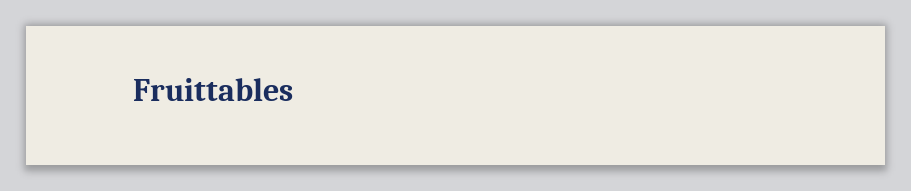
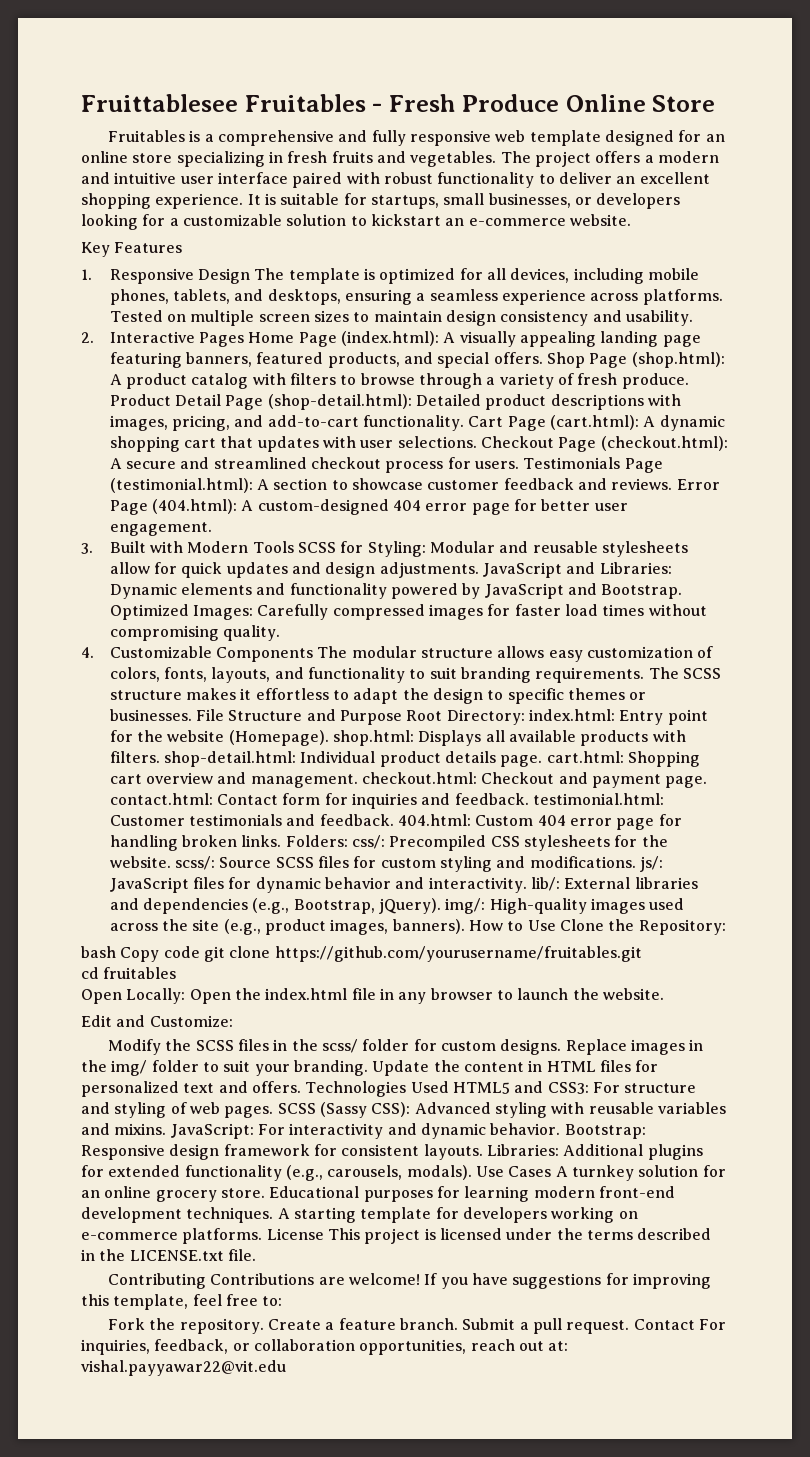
[133,78,293,101] Fruittables -> [81,94,716,112] [108,130,725,146] [81,151,719,167] [81,172,710,188] [81,193,681,209] [81,214,631,230] [81,242,183,257] [81,268,699,284] [109,289,723,305] [109,310,693,326] [81,331,701,347] [109,352,725,368] [109,373,689,389] [109,394,681,410] [109,415,725,431] [109,436,728,452] [109,457,663,473] [109,478,720,493] [109,499,628,515] [109,522,212,536] [81,541,688,557] [109,562,672,578] [109,583,683,599] [109,604,707,620] [109,625,281,641] [81,646,714,662] [109,667,721,683] [109,688,647,704] [109,709,708,725] [109,730,686,746] [109,751,700,767] [109,772,708,788] [109,793,664,809] [109,814,682,830] [109,835,668,851] [109,856,663,872] [109,877,698,893] [109,898,685,914] [109,919,726,935] [81,946,642,962] [81,967,177,979] [81,988,664,1004] [81,1015,233,1027] [108,1039,704,1055] [81,1060,659,1076] [81,1081,697,1097] [81,1102,726,1118] [81,1123,646,1139] [81,1144,703,1160] [81,1165,726,1181] [81,1186,675,1202] [81,1207,638,1223] [81,1228,712,1244] [81,1249,256,1261] [108,1273,711,1289] [81,1294,283,1310] [108,1318,726,1334] [81,1339,569,1355] [81,1360,286,1376] Fruittablesee Fruitables - Fresh Produce Online Store // Fruitables is a comprehensive and fully responsive web template designed for an online store specializing in fresh fruits and vegetables. The project offers a modern and intuitive user interface paired with robust functionality to deliver an excellent shopping experience. It is suitable for startups, small businesses, or developers looking for a customizable solution to kickstart an e-commerce website. // Key Features // 1. Responsive Design The template is optimized for all devices, including mobile phones, tablets, and desktops, ensuring a seamless experience across platforms. Tested on multiple screen sizes to maintain design consistency and usability. // 2. Interactive Pages Home Page (index.html): A visually appealing landing page featuring banners, featured products, and special offers. Shop Page (shop.html): A product catalog with filters to browse through a variety of fresh produce. Product Detail Page (shop-detail.html): Detailed product descriptions with images, pricing, and add-to-cart functionality. Cart Page (cart.html): A dynamic shopping cart that updates with user selections. Checkout Page (checkout.html): A secure and streamlined checkout process for users. Testimonials Page (testimonial.html): A section to showcase customer feedback and reviews. Error Page (404.html): A custom-designed 404 error page for better user engagement. // 3. Built with Modern Tools SCSS for Styling: Modular and reusable stylesheets allow for quick updates and design adjustments. JavaScript and Libraries: Dynamic elements and functionality powered by JavaScript and Bootstrap. Optimized Images: Carefully compressed images for faster load times without compromising quality. // 4. Customizable Components The modular structure allows easy customization of colors, fonts, layouts, and functionality to suit branding requirements. The SCSS structure makes it effortless to adapt the design to specific themes or businesses. File Structure and Purpose Root Directory: index.html: Entry point for the website (Homepage). shop.html: Displays all available products with filters. shop-detail.html: Individual product details page. cart.html: Shopping cart overview and management. checkout.html: Checkout and payment page. contact.html: Contact form for inquiries and feedback. testimonial.html: Customer testimonials and feedback. 404.html: Custom 404 error page for handling broken links. Folders: css/: Precompiled CSS stylesheets for the website. scss/: Source SCSS files for custom styling and modifications. js/: JavaScript files for dynamic behavior and interactivity. lib/: External libraries and dependencies (e.g., Bootstrap, jQuery). img/: High-quality images used across the site (e.g., product images, banners). How to Use Clone the Repository: // bash Copy code git clone https://github.com/yourusername/fruitables.git // cd fruitables // Open Locally: Open the index.html file in any browser to launch the website. // Edit and Customize: // Modify the SCSS files in the scss/ folder for custom designs. Replace images in the img/ folder to suit your branding. Update the content in HTML files for personalized text and offers. Technologies Used HTML5 and CSS3: For structure and styling of web pages. SCSS (Sassy CSS): Advanced styling with reusable variables and mixins. JavaScript: For interactivity and dynamic behavior. Bootstrap: Responsive design framework for consistent layouts. Libraries: Additional plugins for extended functionality (e.g., carousels, modals). Use Cases A turnkey solution for an online grocery store. Educational purposes for learning modern front-end development techniques. A starting template for developers working on e-commerce platforms. License This project is licensed under the terms described in the LICENSE.txt file. // Contributing Contributions are welcome! If you have suggestions for improving this template, feel free to: // Fork the repository. Create a feature branch. Submit a pull request. Contact For inquiries, feedback, or collaboration opportunities, reach out at: vishal.payyawar22@vit.edu

